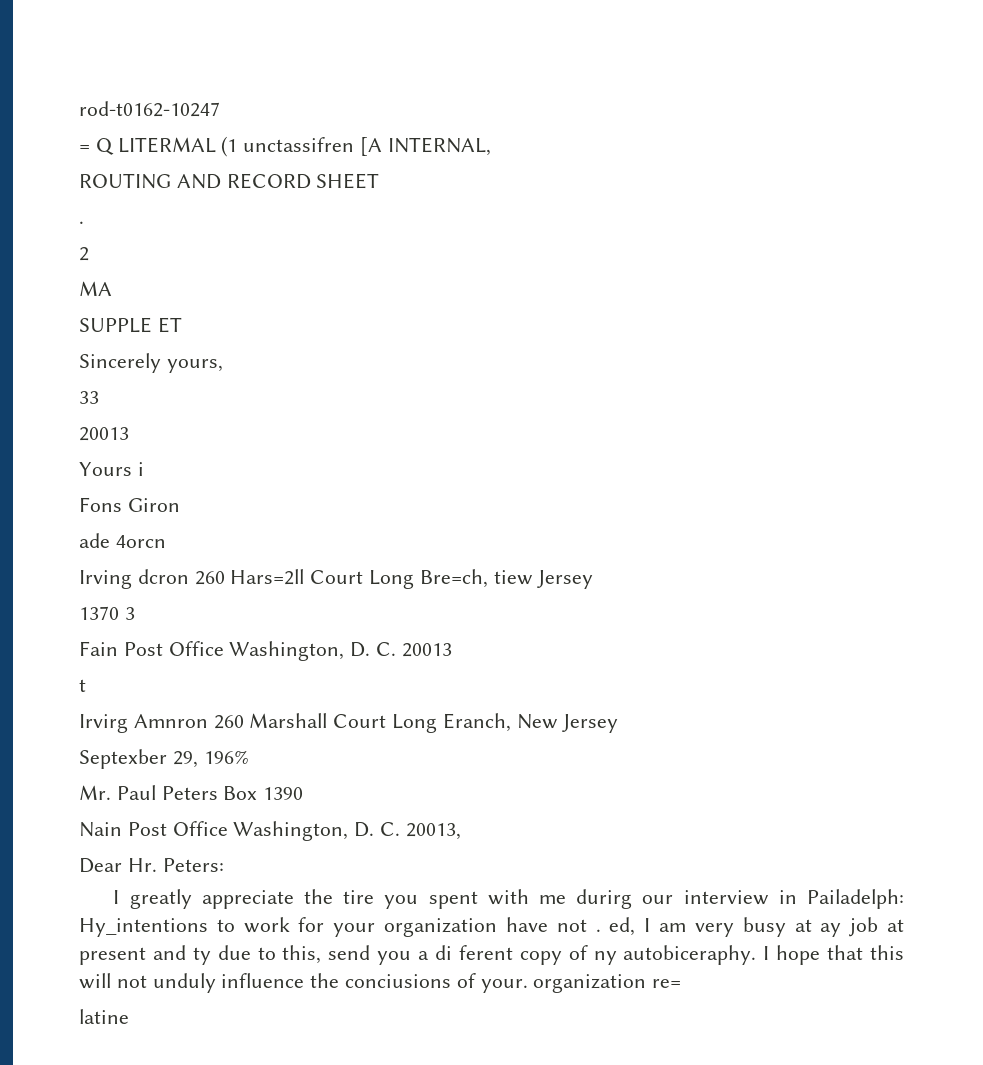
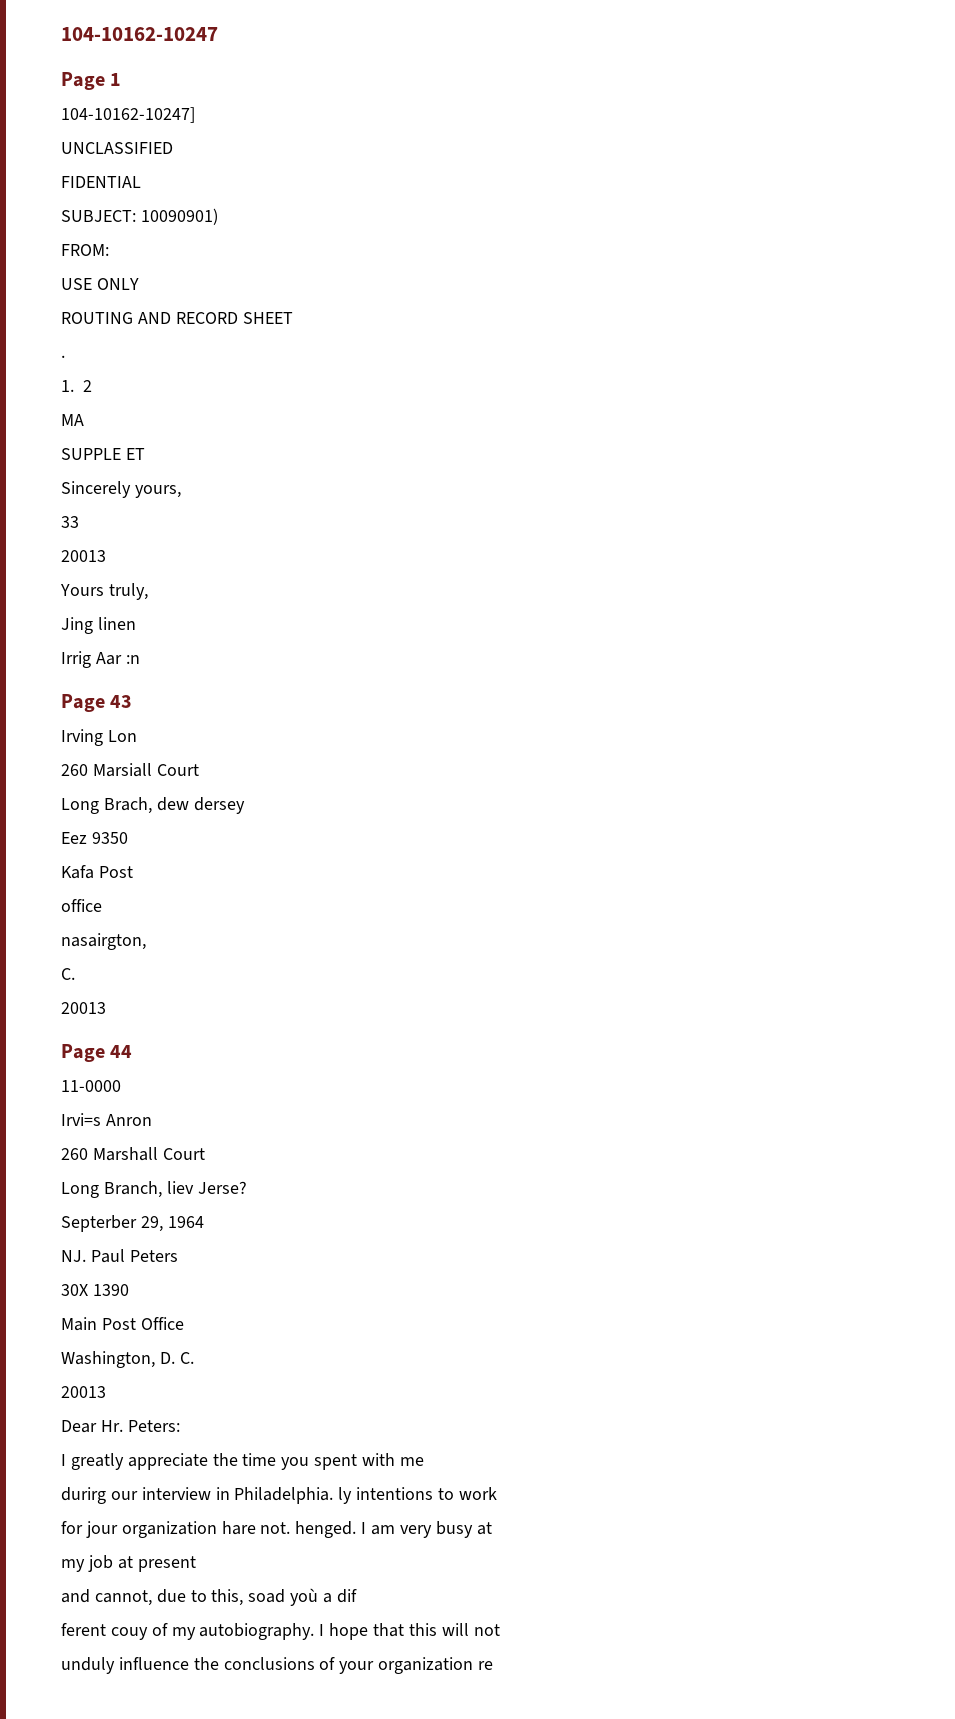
[79,101,220,117] [79,136,491,157] rod-t0162-10247 // = Q LITERMAL (1 unctassifren [A INTERNAL, -> [61,27,218,41] [61,72,122,90] [61,107,195,123] [61,142,173,154] [61,176,141,188] [61,208,218,225] [61,244,109,256] [61,278,139,290] 104-10162-10247 // Page 1 // 104-10162-10247] // UNCLASSIFIED // FIDENTIAL // SUBJECT: 10090901) // FROM: // USE ONLY
(84, 222) none -> [61,380,74,392] 1.
[137,462,144,476] [79,497,180,512] [79,533,166,548] [79,569,594,589] [79,606,135,620] [79,641,452,661] [79,679,86,692] [79,713,619,733] [79,749,249,769] [79,785,304,800] [79,821,461,841] i // Fons Giron // ade 4orcn // Irving dcron 260 Hars=2ll Court Long Bre=ch, tiew Jersey // 1370 3 // Fain Post Office Washington, D. C. 20013 // t // Irvirg Amnron 260 Marshall Court Long Eranch, New Jersey // Septexber 29, 196% // Mr. Paul Peters Box 1390 // Nain Post Office Washington, D. C. 20013, -> [108,583,148,600] [61,617,136,634] [61,651,140,668] [61,694,133,712] [61,729,137,746] [61,763,199,777] [61,797,245,814] [61,832,128,844] [61,865,133,879] [61,899,102,912] [61,933,146,950] [61,968,75,980] [61,1002,106,1014] [61,1044,133,1062] [61,1080,121,1092] [61,1113,152,1126] [61,1147,205,1161] [61,1181,247,1198] [61,1215,204,1232] [61,1249,178,1263] [61,1284,129,1296] [61,1317,184,1331] [61,1351,194,1368] [61,1386,106,1398] truly, // Jing linen // Irrig Aar :n // Page 43 // Irving Lon // 260 Marsiall Court // Long Brach, dew dersey // Eez 9350 // Kafa Post // office // nasairgton, // C. // 20013 // Page 44 // 11-0000 // Irvi=s Anron // 260 Marshall Court // Long Branch, liev Jerse? // Septerber 29, 1964 // NJ. Paul Peters // 30X 1390 // Main Post Office // Washington, D. C. // 20013
[343,890,375,904] tire -> [242,1453,277,1466] time
(566, 899) none -> (424, 1461) //
[807,889,904,909] [79,918,208,937] Pailadelph: Hy_intentions -> [234,1487,434,1504] Philadelphia. ly intentions
[298,917,636,937] for your organization have not . ed, -> [61,1521,357,1538] // for jour organization hare not. henged.
[820,923,842,937] ay -> [61,1559,85,1572] // my
[152,945,211,965] and ty -> [61,1589,152,1606] // and cannot,
[328,945,757,965] send you a di ferent copy of ny autobiceraphy. -> [248,1588,357,1606] [61,1623,315,1640] soad yoù a dif // ferent couy of my autobiography.
(147, 981) none -> (500, 1630) //
[345,973,682,993] [79,1009,129,1024] conciusions of your. organization re= // latine -> [223,1657,494,1674] conclusions of your organization re

